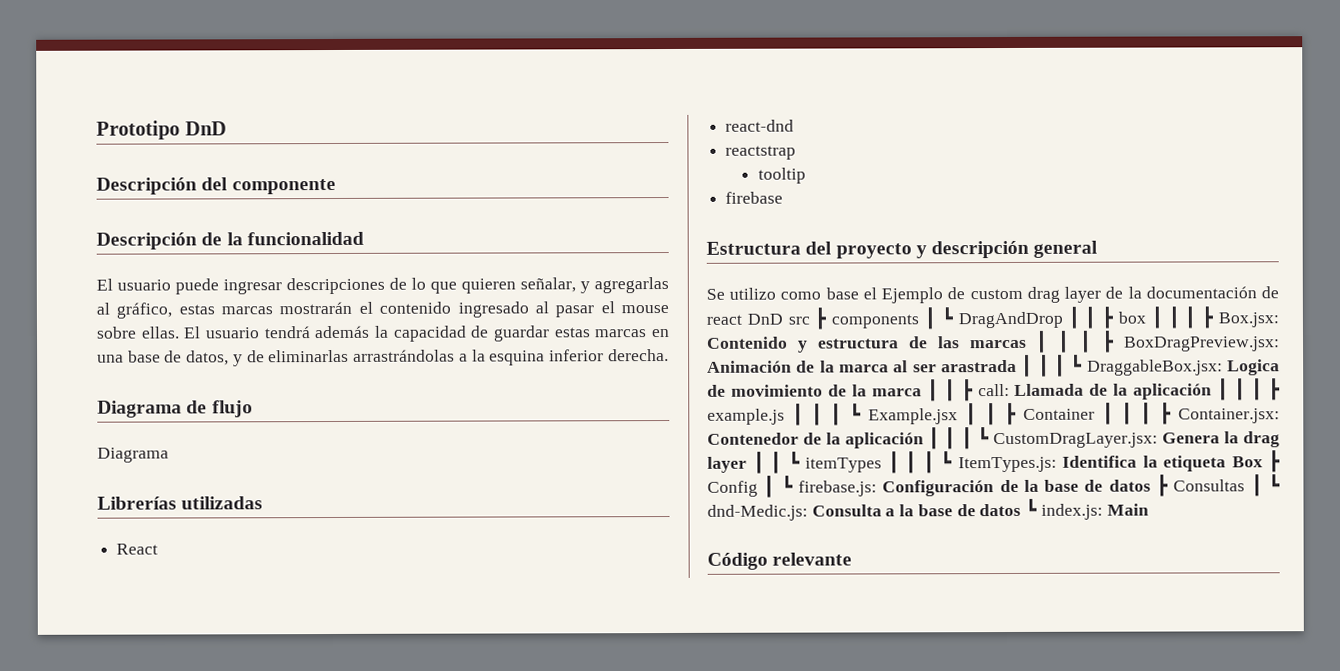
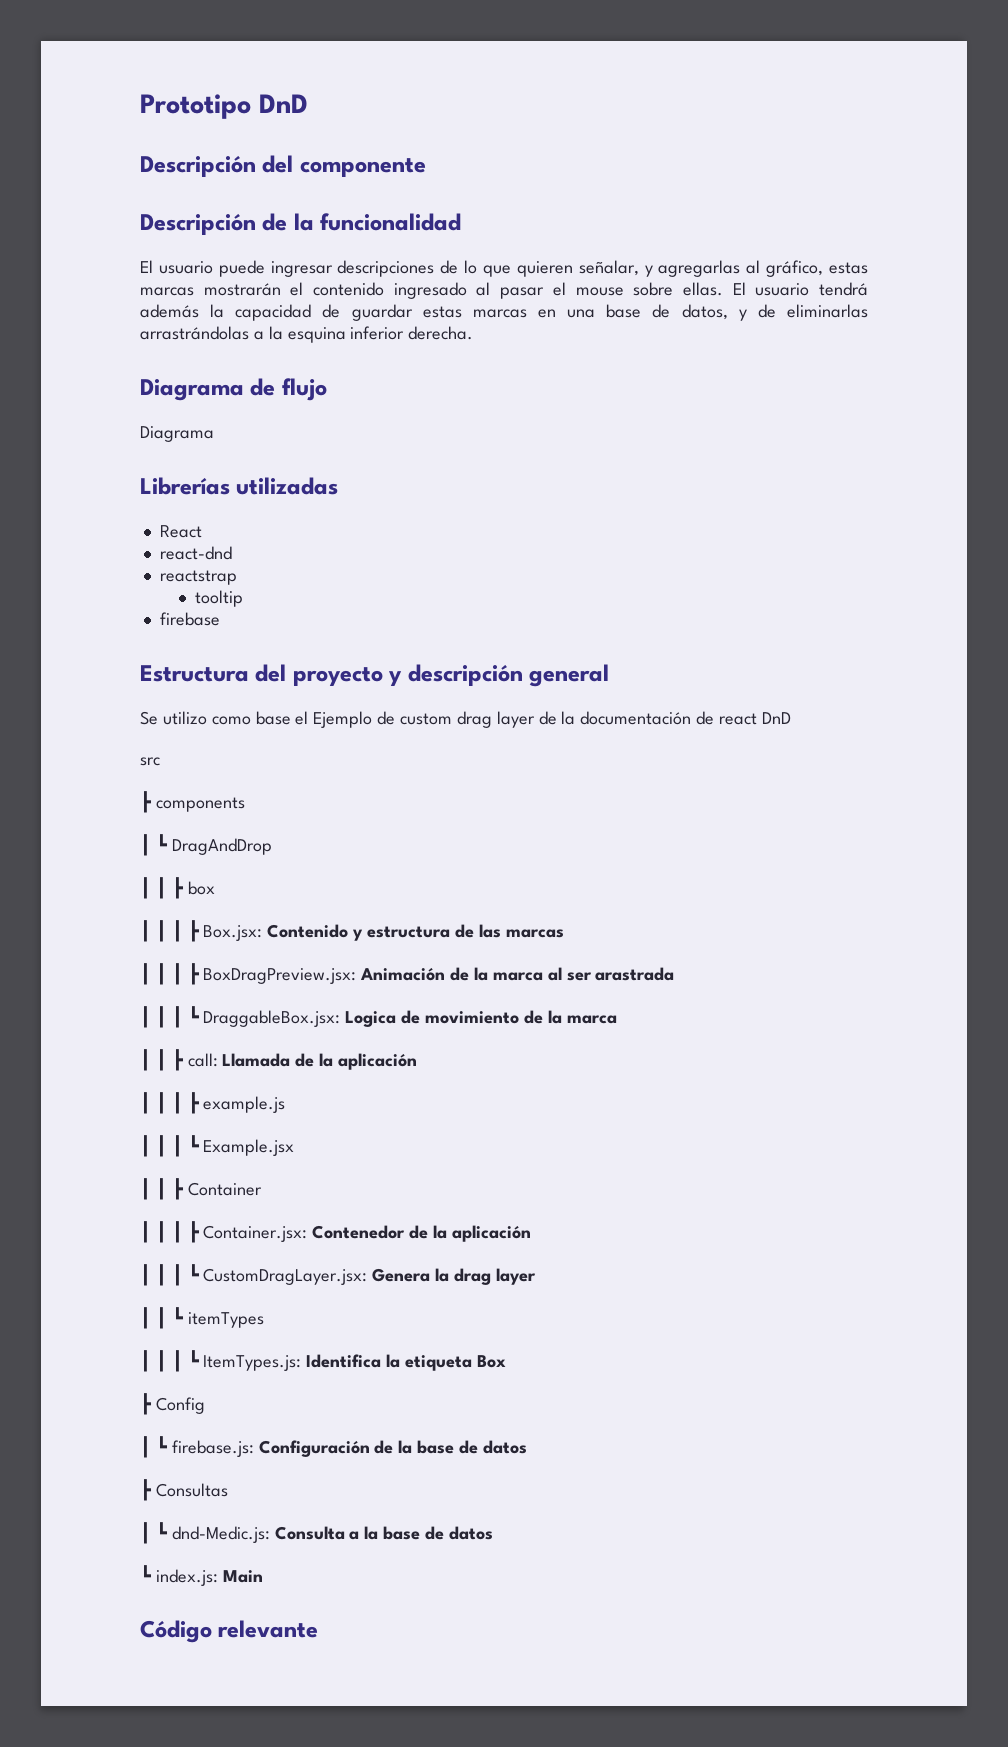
(783, 319) none -> (791, 718) //
(810, 320) none -> (160, 761) //
(920, 321) none -> (245, 804) //
(1063, 320) none -> (272, 846) //
(1146, 317) none -> (215, 888) //
(1027, 344) none -> (564, 933) //
(1017, 366) none -> (675, 974) //
(922, 392) none -> (617, 1019) //
(1213, 391) none -> (418, 1061) //
(785, 416) none -> (286, 1104) //
(959, 416) none -> (295, 1147) //
(1095, 414) none -> (262, 1189) //
(925, 440) none -> (531, 1233) //
(747, 464) none -> (536, 1276) //
(882, 465) none -> (264, 1320) //
(1263, 462) none -> (506, 1361) //
(758, 488) none -> (205, 1405) //
(1151, 485) none -> (527, 1447) //
(1246, 485) none -> (228, 1490) //
(1022, 510) none -> (493, 1533) //

